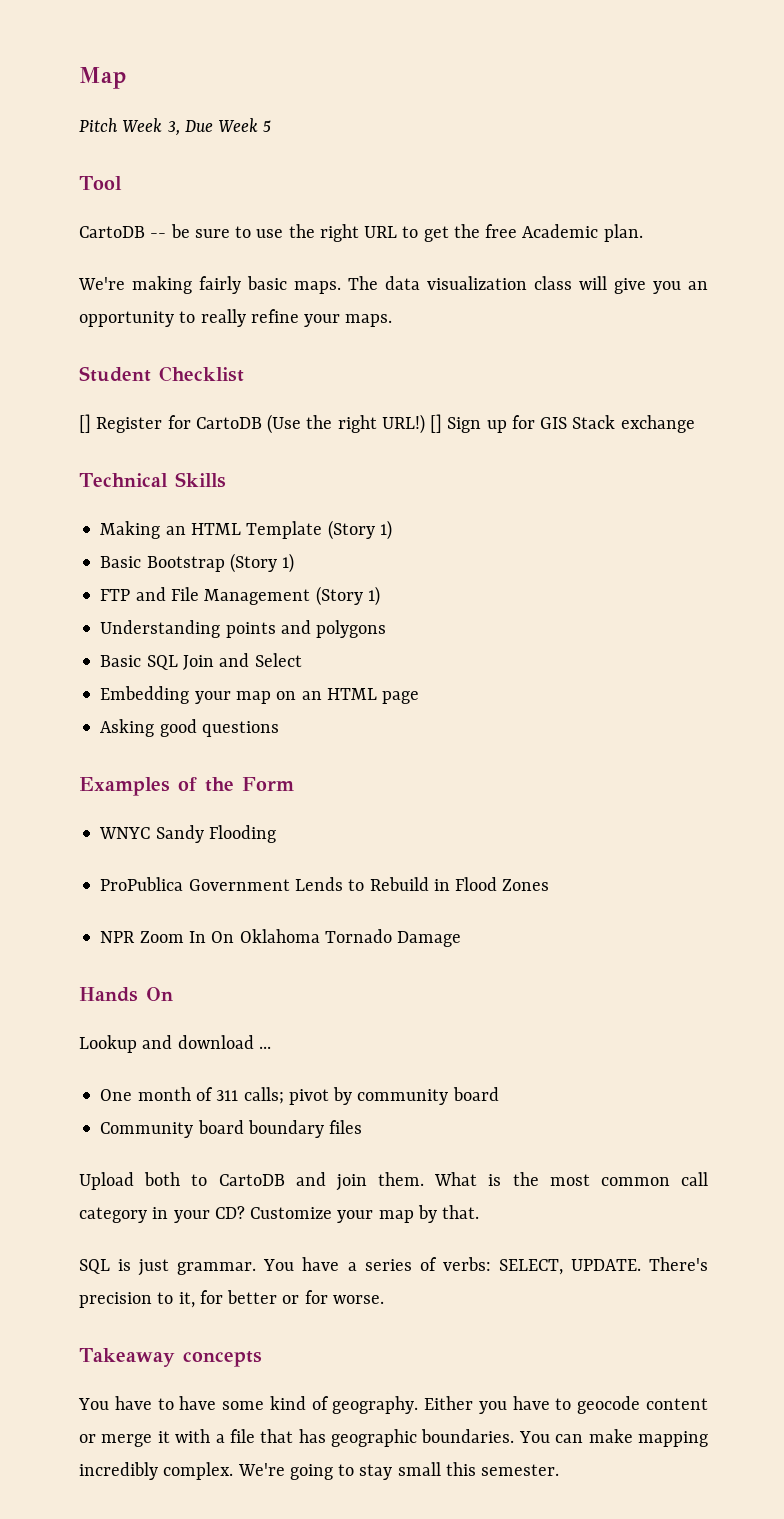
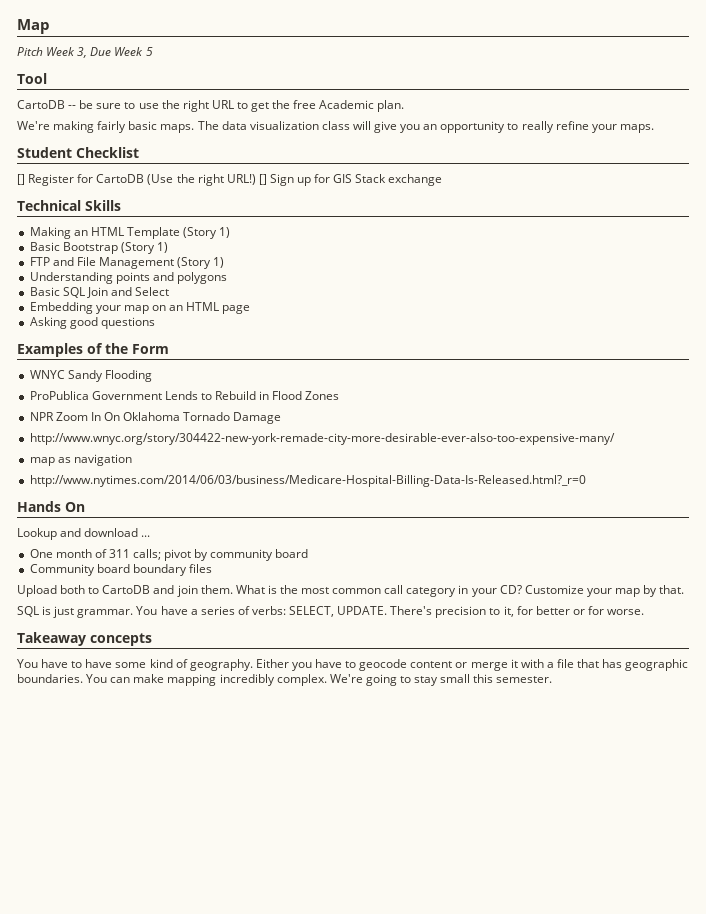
(462, 939) none -> [29,433,615,445] [29,454,132,466] [29,475,586,487] // http://www.wnyc.org/story/304422-new-york-remade-city-more-desirable-ever-also-too-expensive-many/ // map as navigation // http://www.nytimes.com/2014/06/03/business/Medicare-Hospital-Billing-Data-Is-Released.html?_r=0

